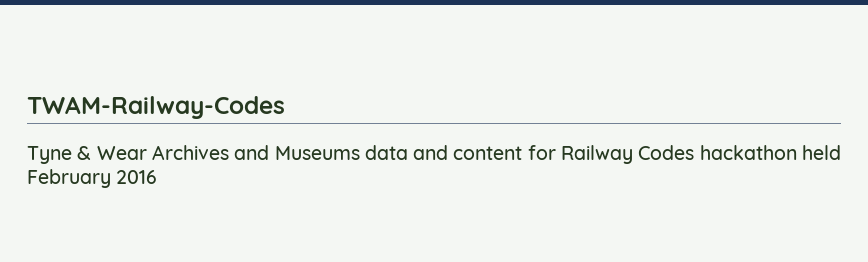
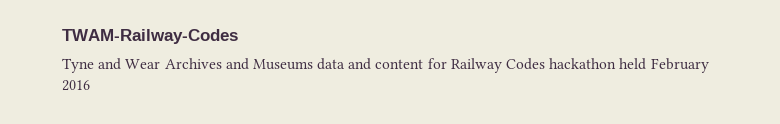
[77,146,92,160] & -> [98,58,122,70] and

